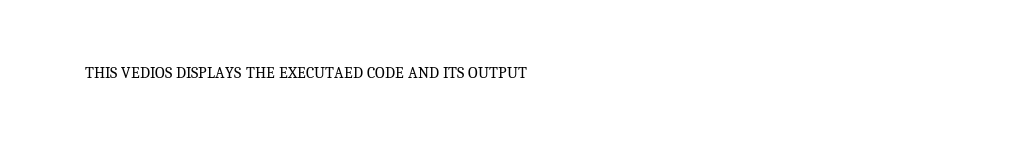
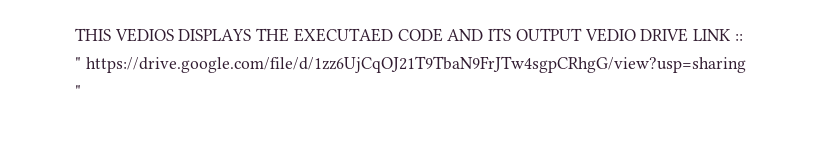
(528, 72) none -> [584,28,743,42] [75,56,746,73] [75,85,81,97] VEDIO DRIVE LINK :: " https://drive.google.com/file/d/1zz6UjCqOJ21T9TbaN9FrJTw4sgpCRhgG/view?usp=sharing "

